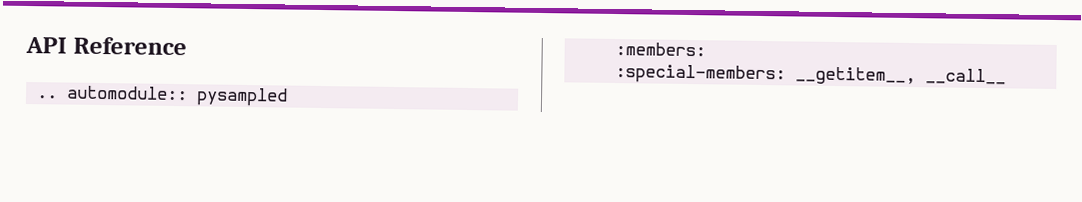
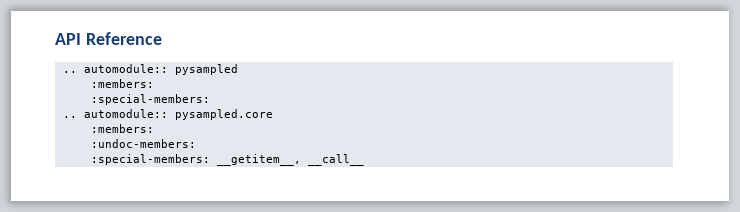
(787, 74) none -> [62,109,273,120] [90,124,154,133] [90,139,196,148] [90,154,210,165] // .. automodule:: pysampled.core // :members: // :undoc-members: // :special-members:

